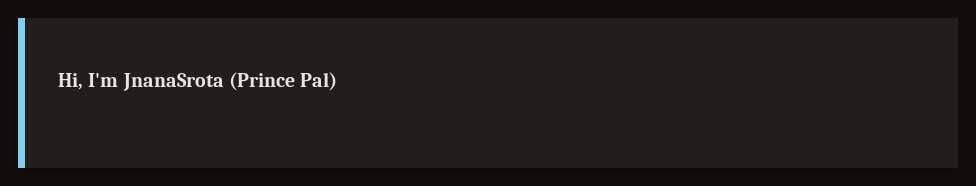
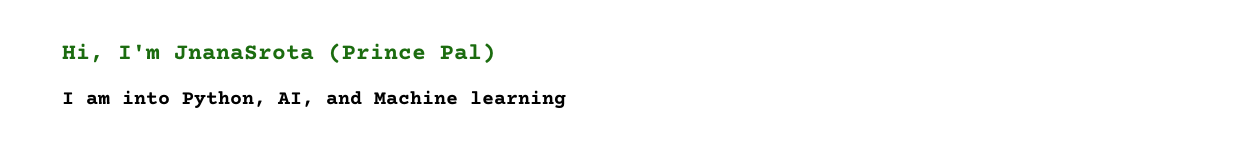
(338, 81) none -> [62,90,566,109] // I am into Python, AI, and Machine learning

